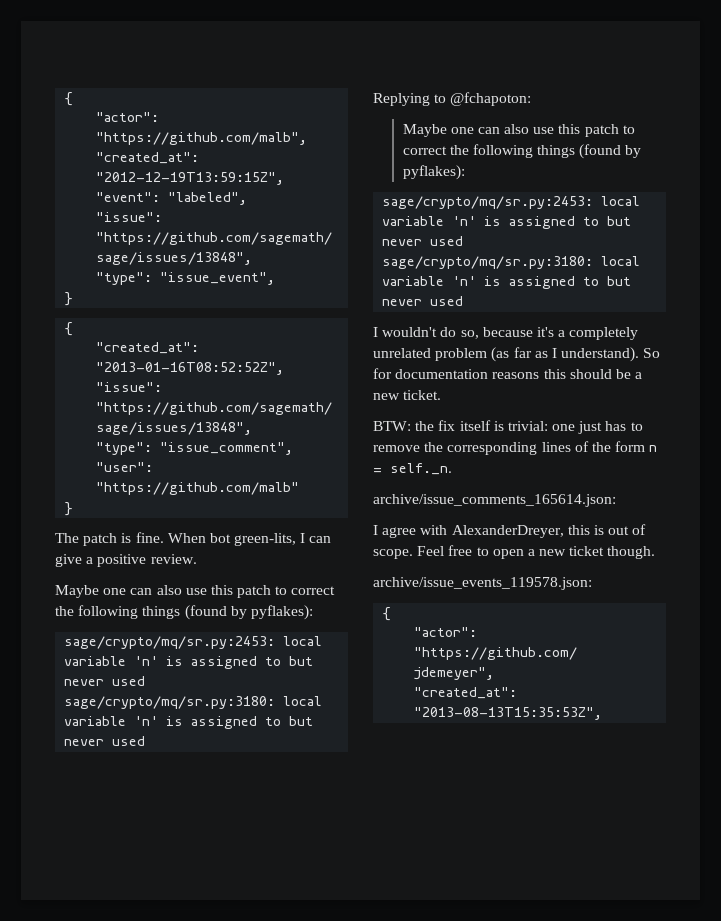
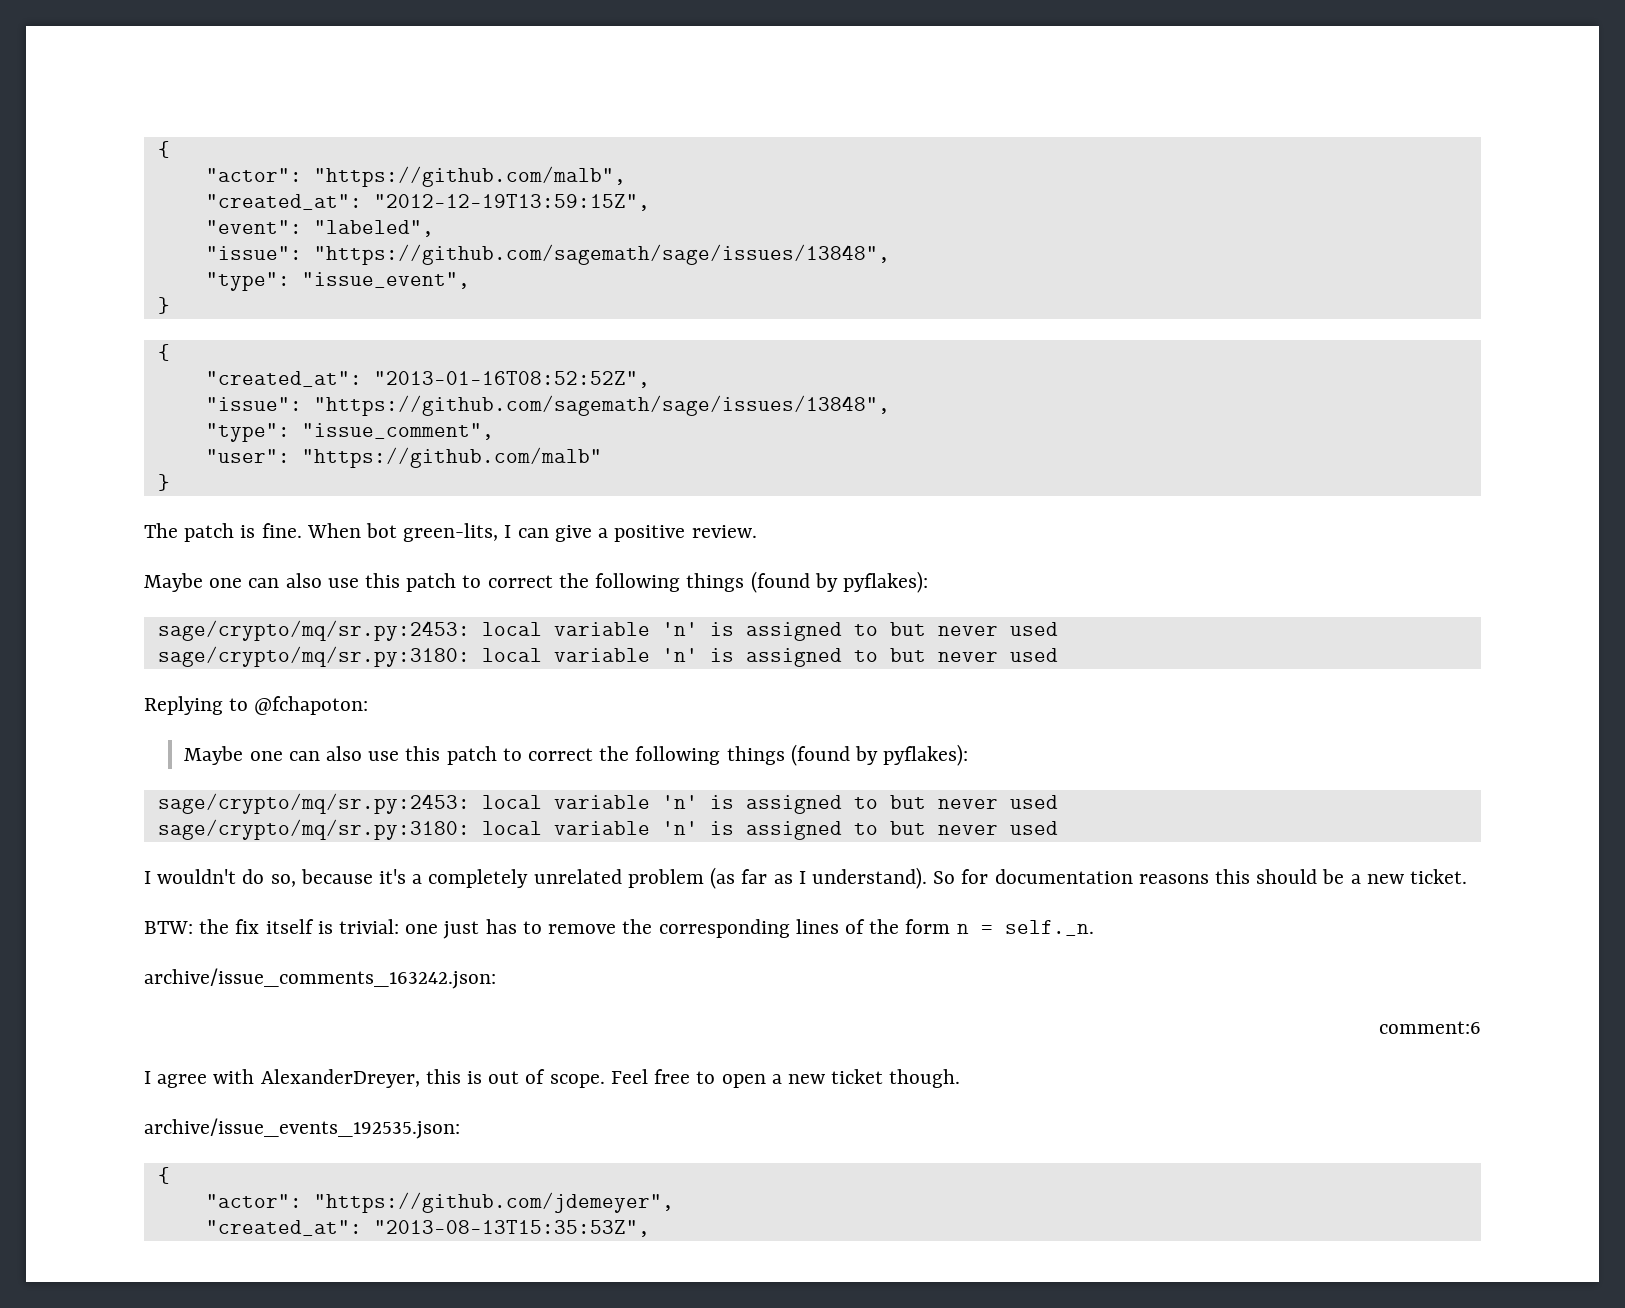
[373,494,616,507] archive/issue_comments_165614.json: -> [144,968,496,989] [1379,1021,1481,1034] archive/issue_comments_163242.json: // comment:6
[373,577,592,590] archive/issue_events_119578.json: -> [144,1118,460,1139] archive/issue_events_192535.json:

